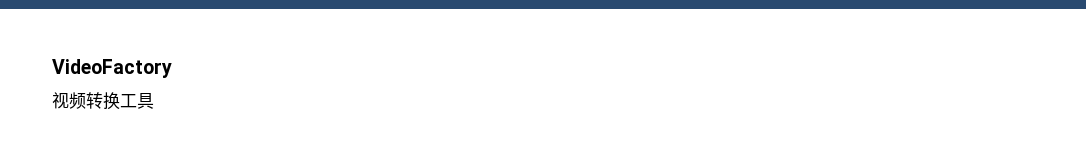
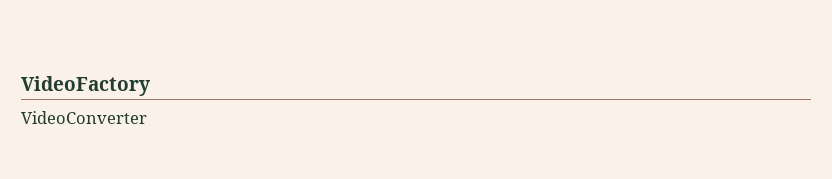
[52,92,154,110] 视频转换工具 -> [21,111,147,124] VideoConverter

